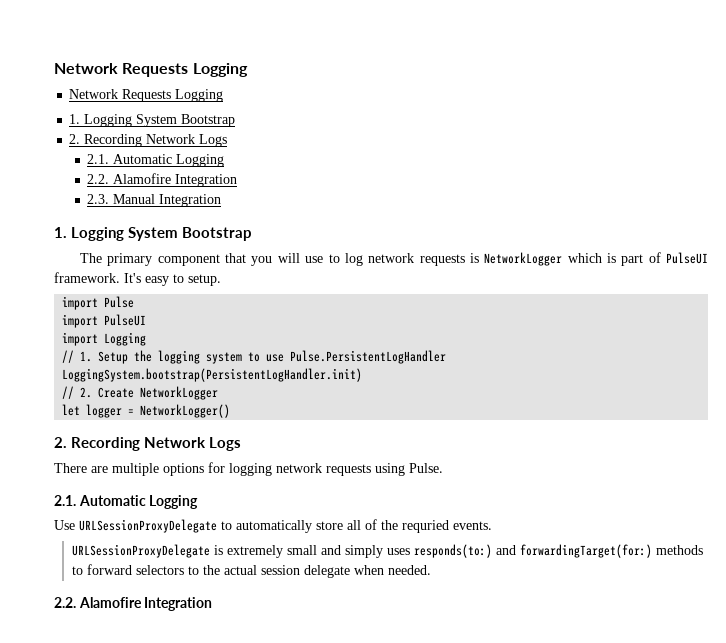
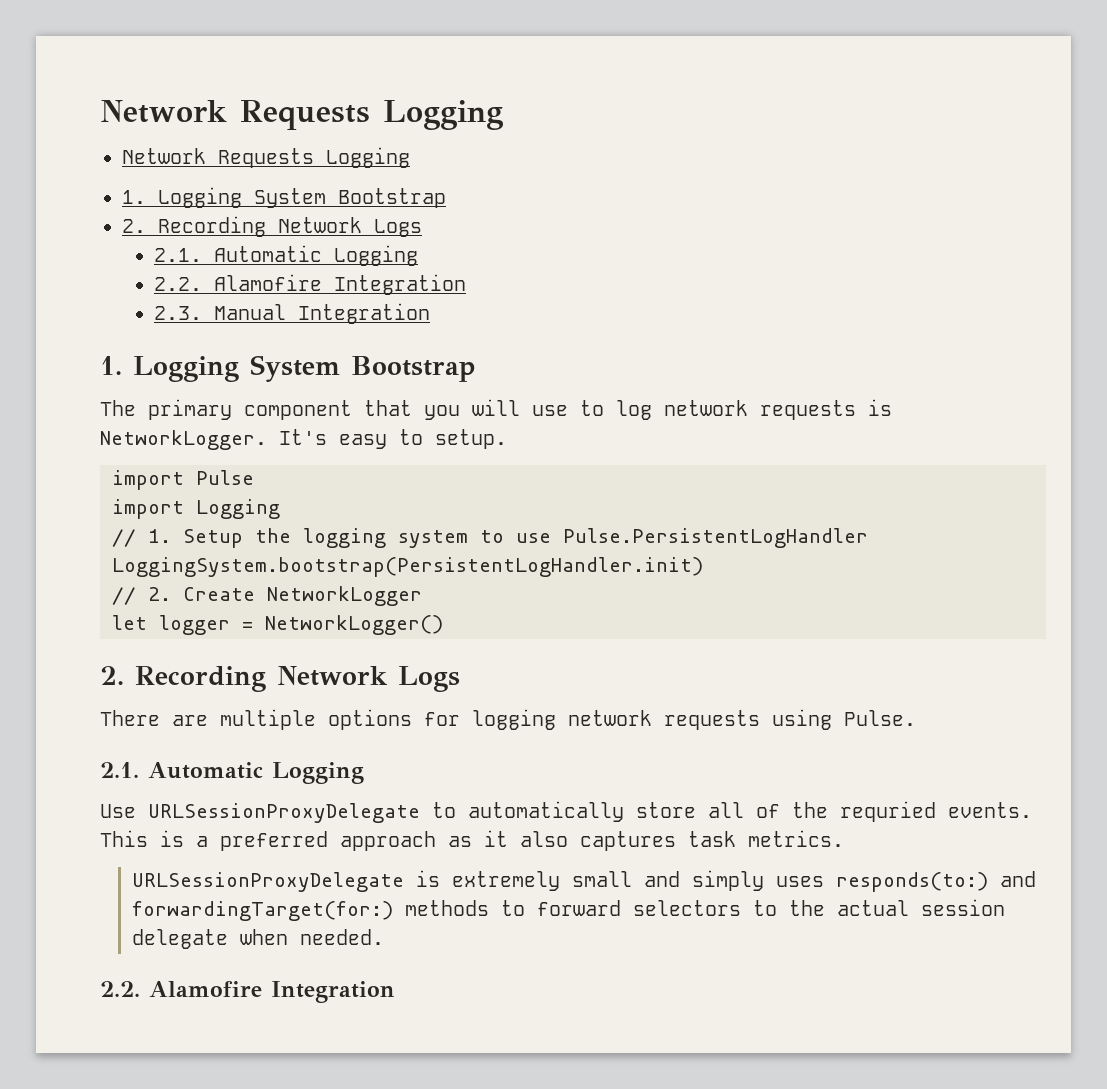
[484,252,708,266] [54,272,120,283] NetworkLogger which is part of PulseUI framework. -> [100,430,267,450] NetworkLogger.
[62,314,147,328] // import PulseUI -> (254, 477) none
(492, 525) none -> [100,830,844,851] This is a preferred approach as it also captures task metrics.

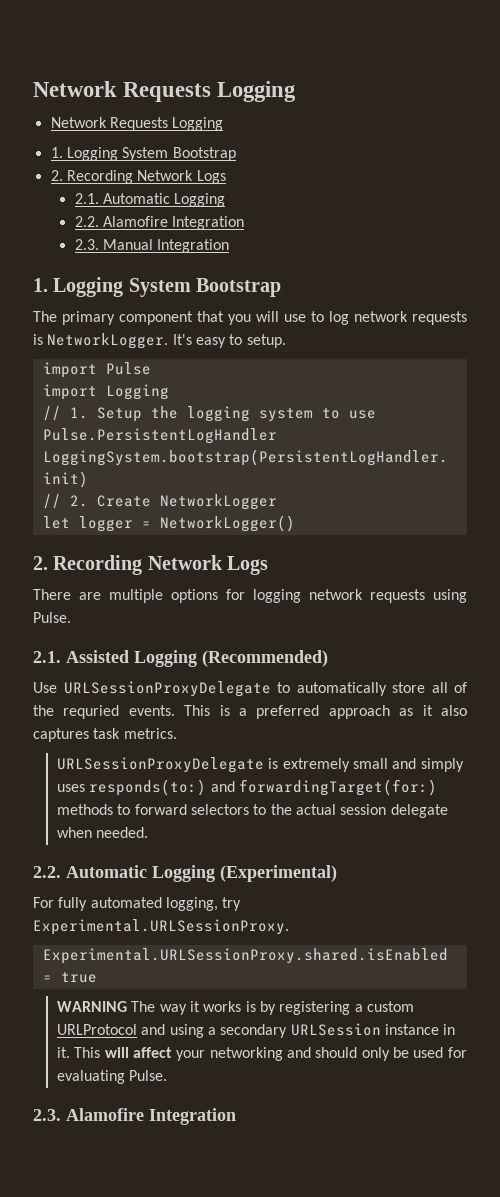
[148,762,364,784] Automatic Logging -> [66,650,328,667] Assisted Logging (Recommended)
(140, 989) none -> [66,865,337,882] [33,897,242,911] [33,919,289,935] [42,948,448,964] [42,972,97,983] [57,1001,415,1015] [57,1023,456,1038] [57,1047,467,1061] [57,1070,168,1084] [33,1109,61,1121] Automatic Logging (Experimental) // For fully automated logging, try Experimental.URLSessionProxy. // Experimental.URLSessionProxy.shared.isEnabled = true // WARNING The way it works is by registering a custom URLProtocol and using a secondary URLSession instance in it. This will affect your networking and should only be used for evaluating Pulse. // 2.3.

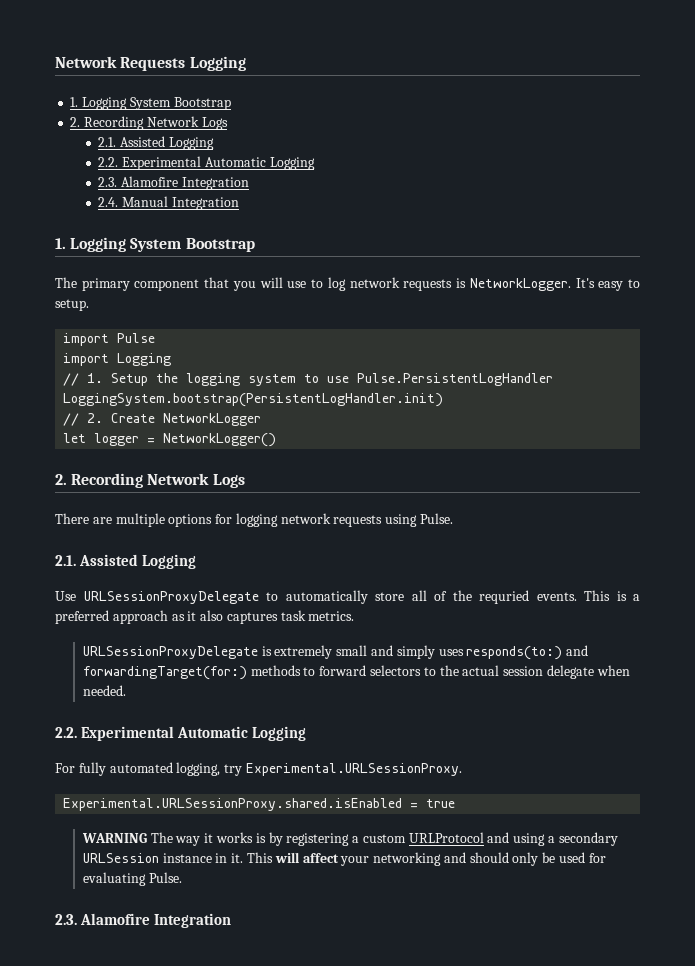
[33,81,297,102] [50,117,224,131] Network Requests Logging // Network Requests Logging -> [55,56,246,71] Network Requests Logging
[103,193,226,207] [74,216,99,227] Automatic Logging // 2.2. -> [120,136,214,150] [98,156,315,170] [98,177,118,187] Assisted Logging // 2.2. Experimental Automatic Logging // 2.3.
[74,239,99,250] 2.3. -> [98,197,119,207] 2.4.
[202,650,328,667] (Recommended) -> (196, 561) none
[66,865,337,882] Automatic Logging (Experimental) -> [80,726,306,741] Experimental Automatic Logging

